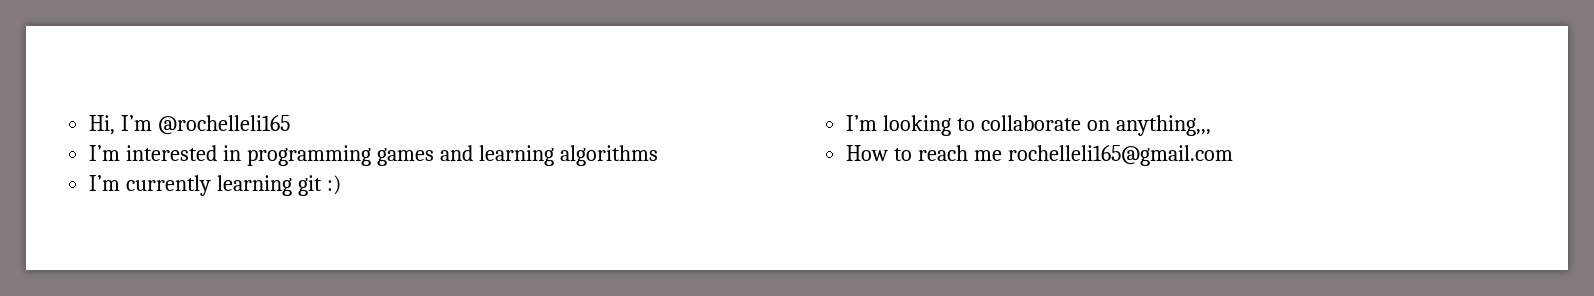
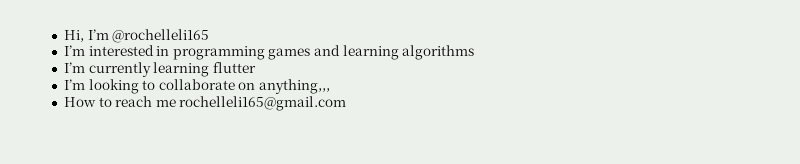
[298,175,341,196] git :) -> [212,62,256,73] flutter

